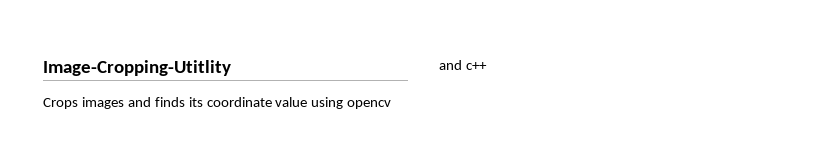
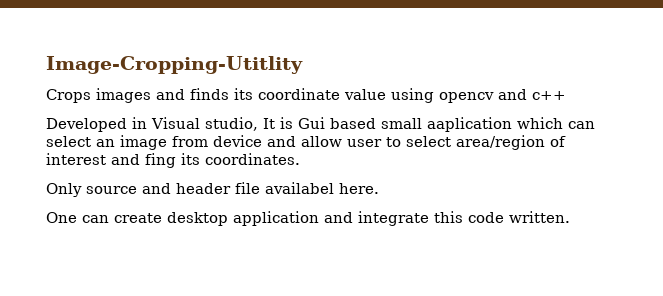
(487, 66) none -> [46,117,595,132] [46,135,566,150] [46,153,300,168] [46,182,379,197] [46,211,570,226] // Developed in Visual studio, It is Gui based small aaplication which can select an image from device and allow user to select area/region of interest and fing its coordinates. // Only source and header file availabel here. // One can create desktop application and integrate this code written.

